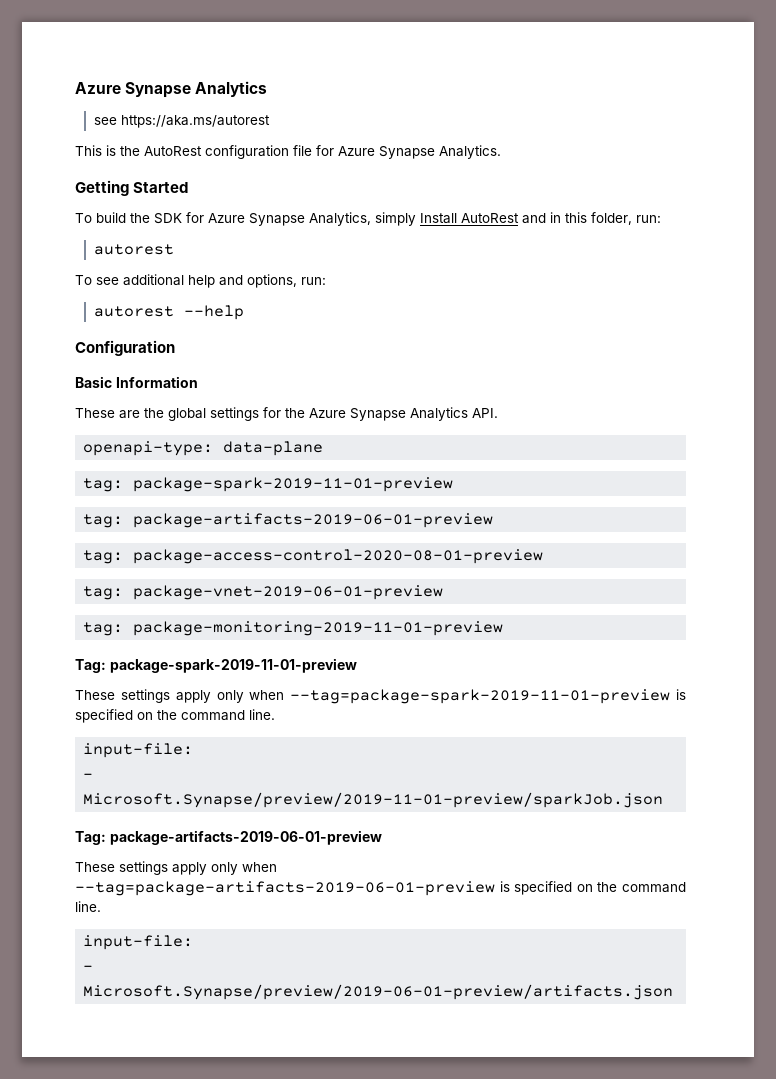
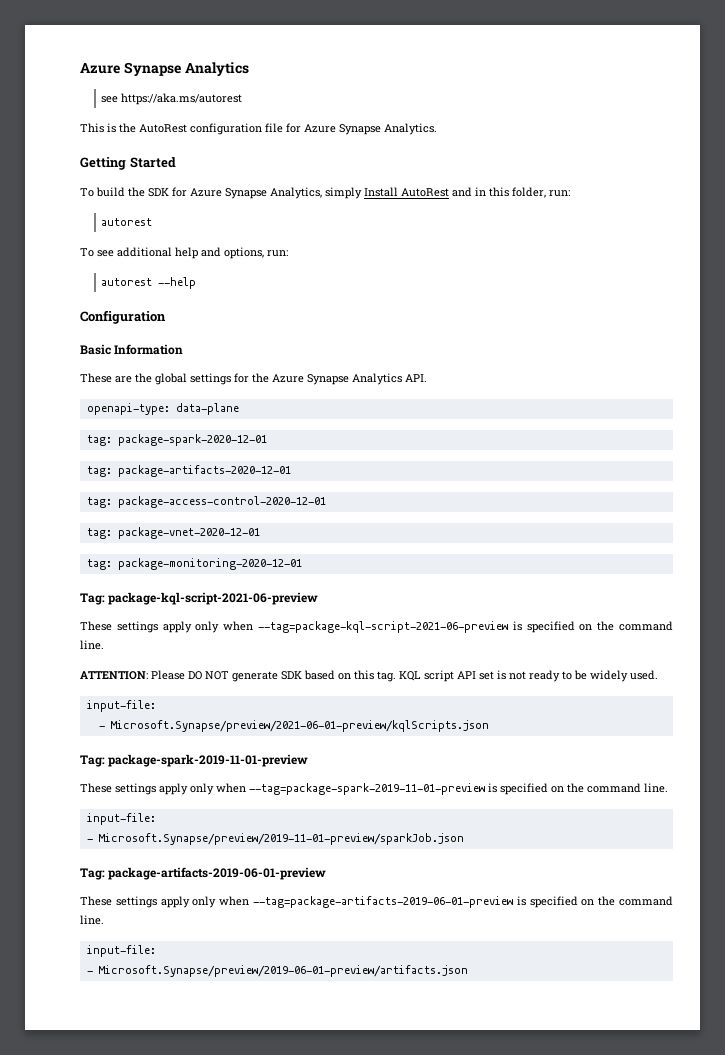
[133,477,454,492] [83,513,494,528] [83,549,544,564] [83,585,444,600] [83,621,504,636] package-spark-2019-11-01-preview // tag: package-artifacts-2019-06-01-preview // tag: package-access-control-2020-08-01-preview // tag: package-vnet-2019-06-01-preview // tag: package-monitoring-2019-11-01-preview -> [117,434,267,446] [86,465,291,477] [86,496,326,508] [86,527,260,539] [86,558,302,570] [80,592,319,605] [80,621,673,633] [80,640,104,650] [80,670,658,682] [86,700,156,712] [98,720,489,732] package-spark-2020-12-01 // tag: package-artifacts-2020-12-01 // tag: package-access-control-2020-12-01 // tag: package-vnet-2020-12-01 // tag: package-monitoring-2020-12-01 // Tag: package-kql-script-2021-06-preview // These settings apply only when --tag=package-kql-script-2021-06-preview is specified on the command line. // ATTENTION: Please DO NOT generate SDK based on this tag. KQL script API set is not ready to be widely used. // input-file: // - Microsoft.Synapse/preview/2021-06-01-preview/kqlScripts.json

